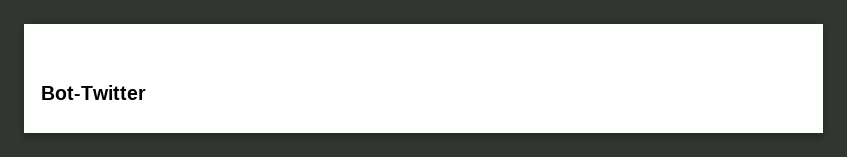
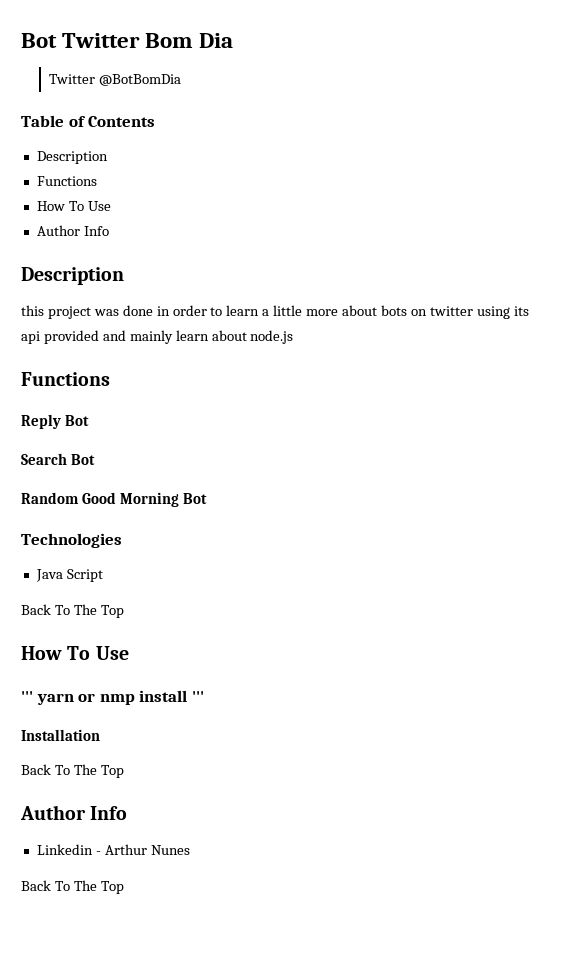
[41,85,146,100] Bot-Twitter -> [21,33,234,48] [49,74,182,86] [21,115,156,127] [36,151,108,164] [36,176,97,186] [36,201,111,211] [36,225,109,236] [21,267,124,285] [21,305,529,319] [21,330,294,344] [21,372,110,386] [21,414,89,429] [21,453,95,465] [21,492,207,507] [21,533,122,548] [35,569,103,582] [21,604,124,618] [21,646,129,660] [21,690,204,705] [21,729,100,741] [21,764,124,778] [20,805,128,820] [36,844,190,855] [21,880,124,894] Bot Twitter Bom Dia // Twitter @BotBomDia // Table of Contents // Description // Functions // How To Use // Author Info // Description // this project was done in order to learn a little more about bots on twitter using its api provided and mainly learn about node.js // Functions // Reply Bot // Search Bot // Random Good Morning Bot // Technologies // Java Script // Back To The Top // How To Use // ''' yarn or nmp install ''' // Installation // Back To The Top // Author Info // Linkedin - Arthur Nunes // Back To The Top

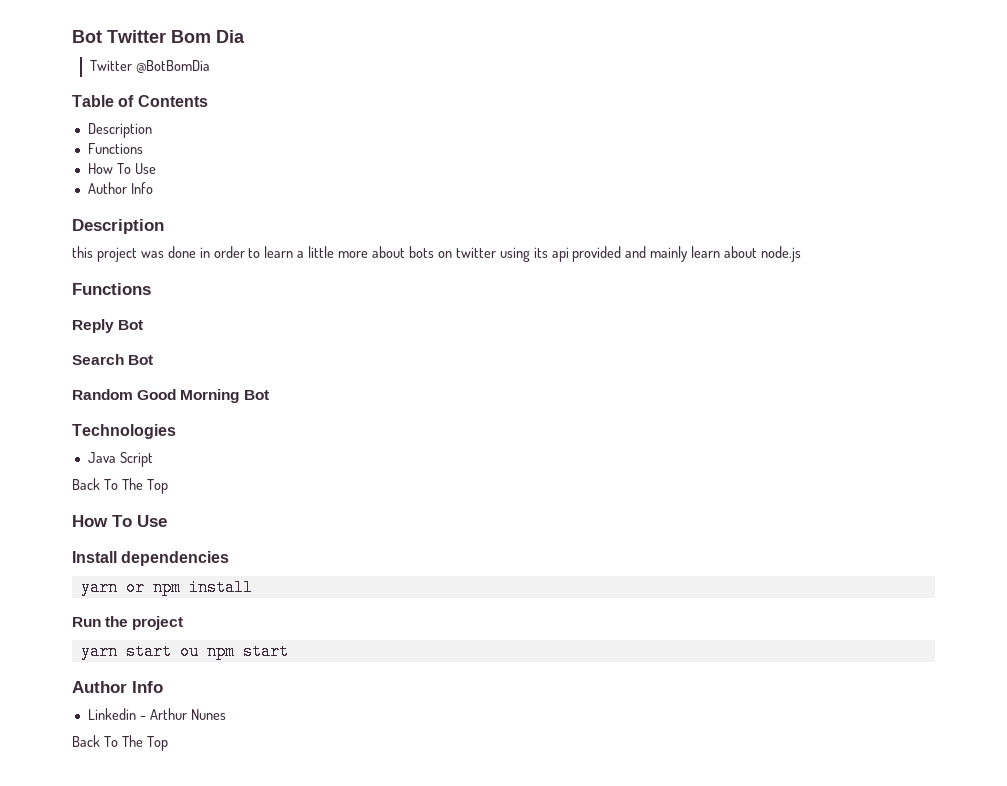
[21,691,33,702] ''' -> [72,551,230,566] Install dependencies //
[99,694,135,705] nmp -> [152,579,181,596] npm
[191,691,204,702] [21,729,100,741] [21,764,124,778] ''' // Installation // Back To The Top -> [72,616,184,630] [80,643,289,660] // Run the project // yarn start ou npm start

